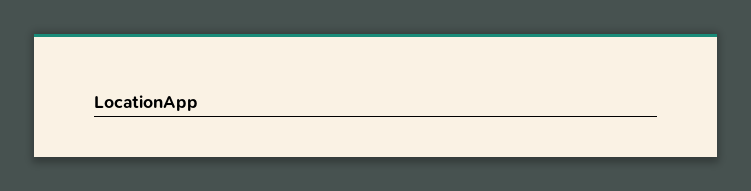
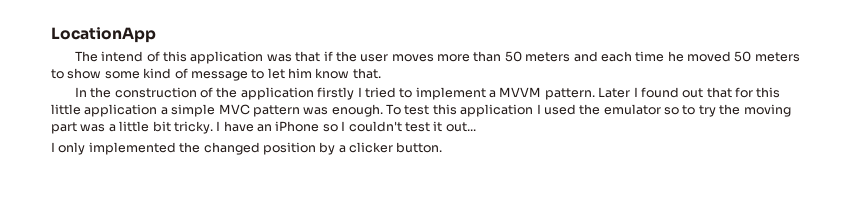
(198, 103) none -> [74,51,800,64] [51,68,381,81] [74,87,781,100] [51,104,791,117] [51,121,476,134] [51,142,443,155] // The intend of this application was that if the user moves more than 50 meters and each time he moved 50 meters to show some kind of message to let him know that. // In the construction of the application firstly I tried to implement a MVVM pattern. Later I found out that for this little application a simple MVC pattern was enough. To test this application I used the emulator so to try the moving part was a little bit tricky. I have an iPhone so I couldn't test it out... // I only implemented the changed position by a clicker button.

